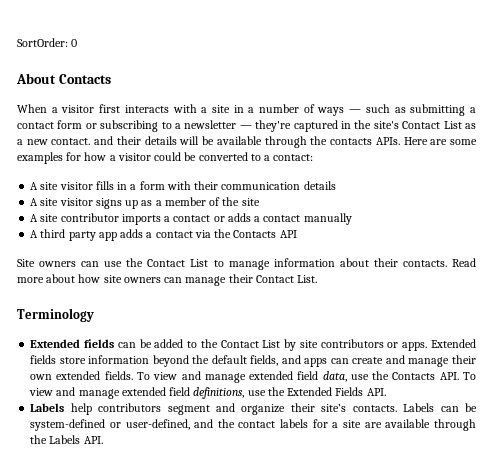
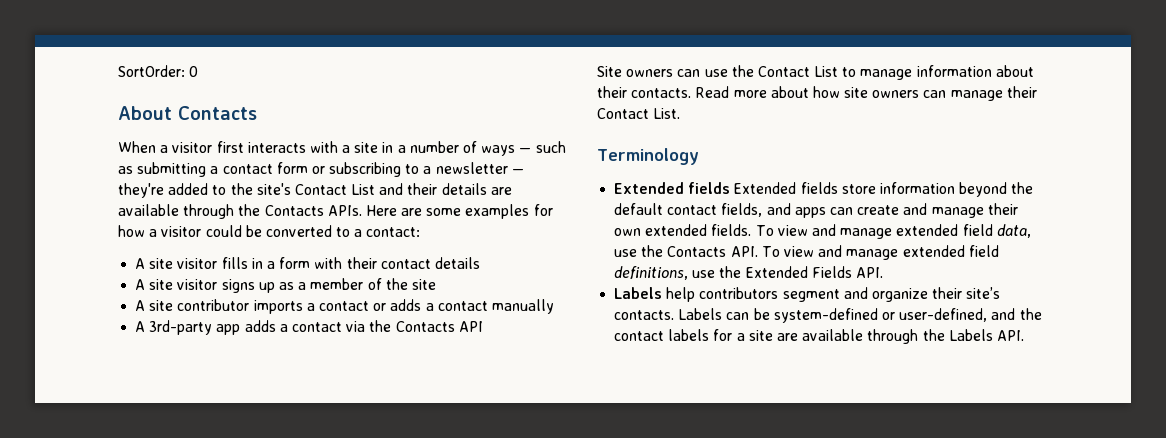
[293,120,351,132] captured in -> [168,183,227,195] added to
[464,123,476,129] [17,138,91,145] as a new contact. -> (376, 189) none
[179,136,373,148] will be available through the contacts -> [490,187,512,195] [118,204,324,219] are available through the Contacts
[221,182,301,190] communication -> [380,259,431,269] contact
[40,229,96,241] third party -> [149,320,213,335] 3rd-party
[117,339,428,351] can be added to the Contact List by site contributors or apps. -> (731, 188) none
(247, 359) none -> [667,205,718,215] contact

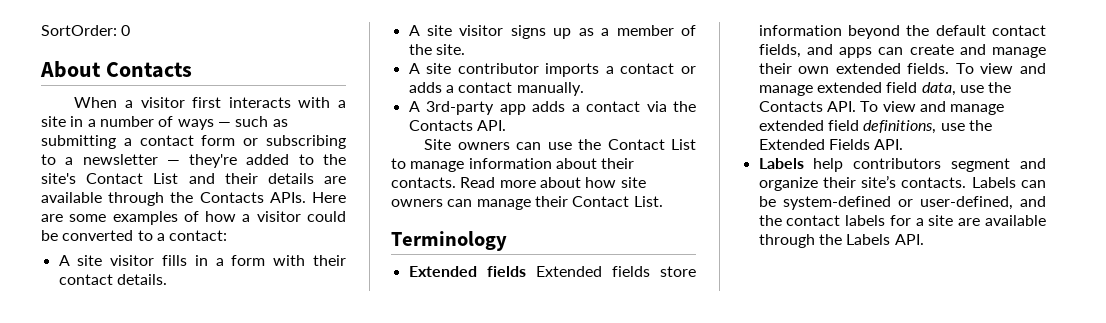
[533,204,553,216] for -> [183,211,199,222] of
[434,257,480,269] details -> [116,274,167,285] details.
[411,279,436,290] site -> [435,44,465,55] site.
[491,299,554,314] manually -> [516,82,584,96] manually.
[458,321,483,332] API -> [476,120,506,131] API.

